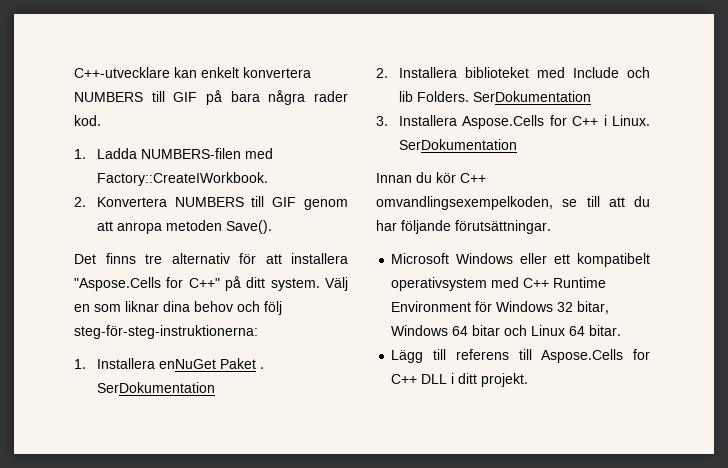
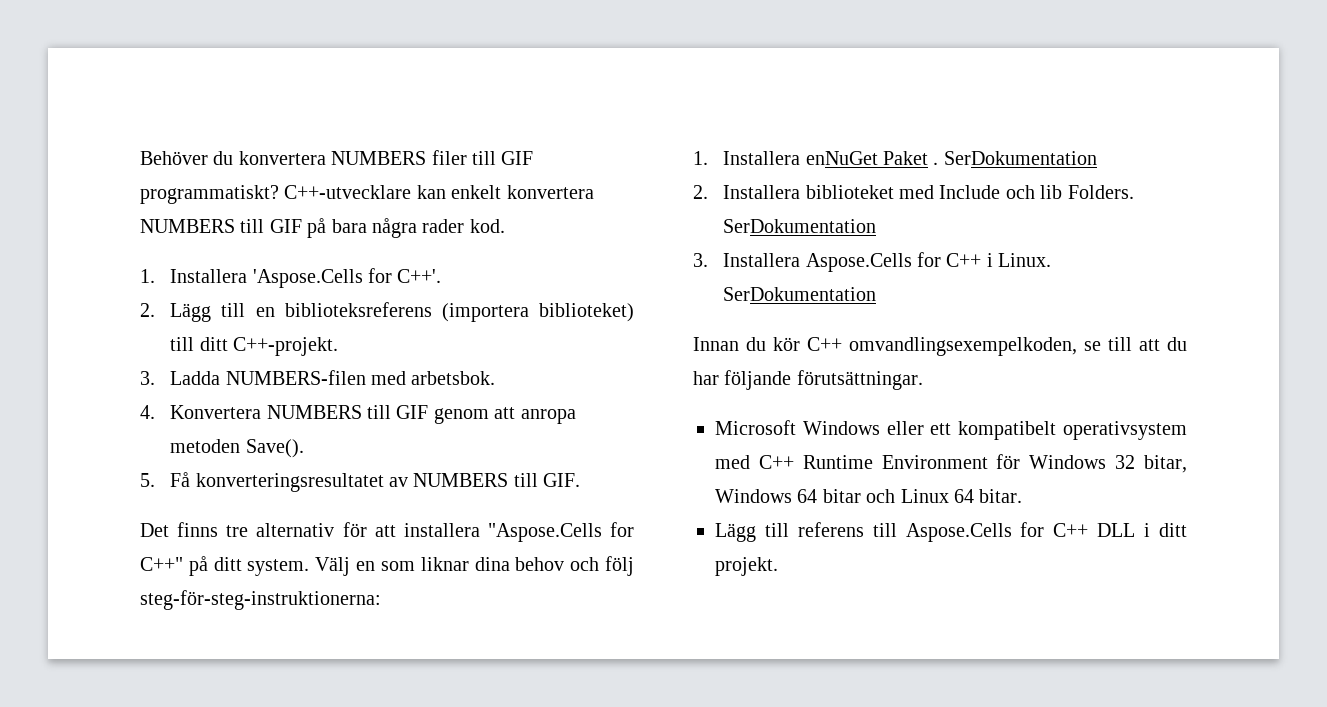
(74, 72) none -> [140,150,534,165] [140,185,279,204] Behöver du konvertera NUMBERS filer till GIF programmatiskt?
(86, 154) none -> [170,268,442,288] [140,302,634,322] [170,337,339,356] [140,371,155,385] Installera 'Aspose.Cells for C++'. // 2. Lägg till en biblioteksreferens (importera biblioteket) till ditt C++-projekt. // 3.
[96,172,268,186] [74,197,86,207] Factory::CreateIWorkbook. // 2. -> [411,371,496,385] [140,405,155,419] arbetsbok. // 4.
(272, 227) none -> [140,472,581,492] // 5. Få konverteringsresultatet av NUMBERS till GIF.

